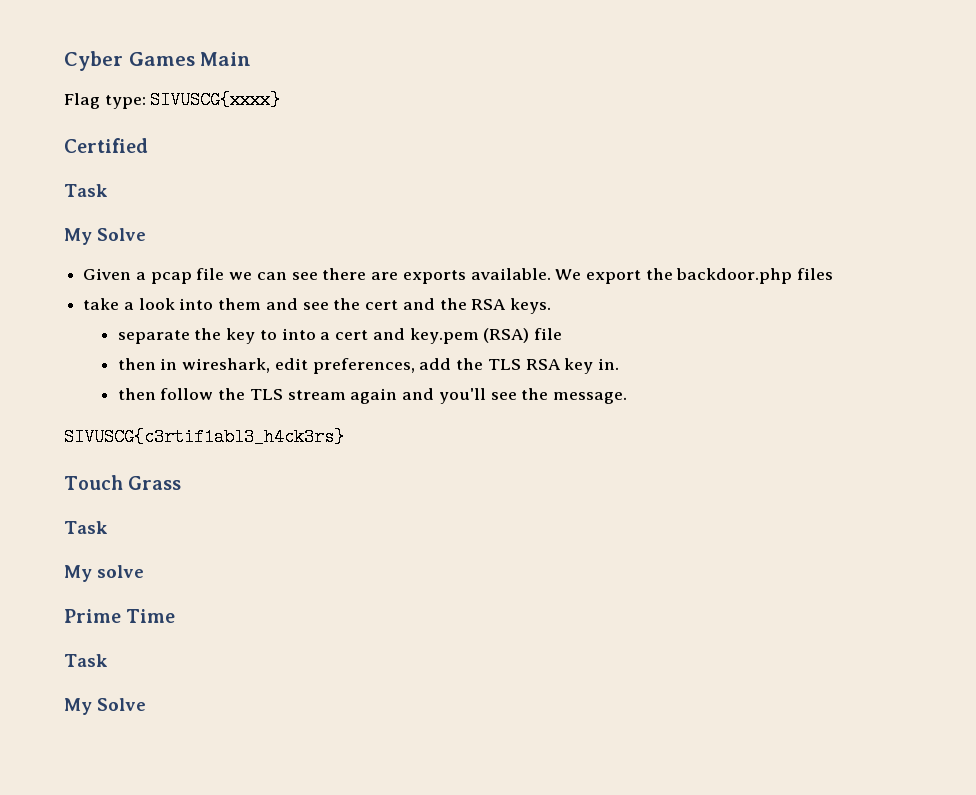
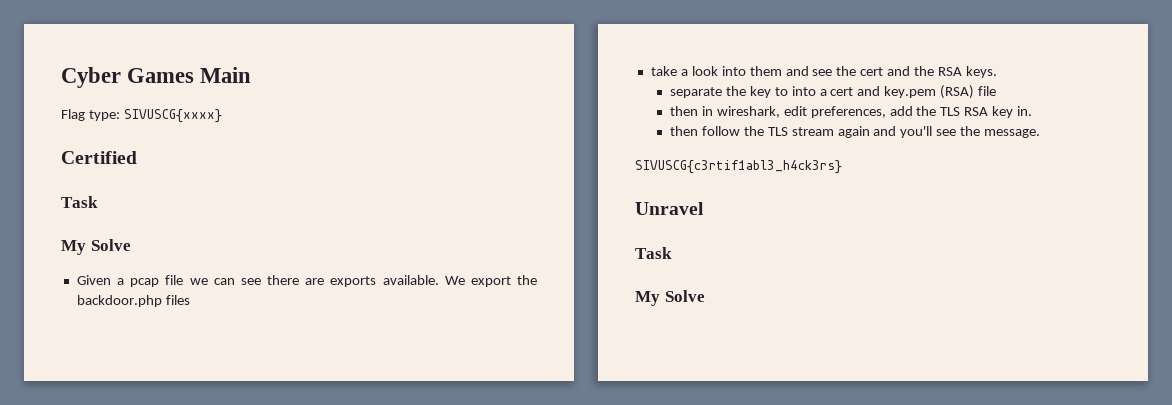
[64,475,182,490] [64,521,108,534] [64,565,144,582] [64,609,176,623] Touch Grass // Task // My solve // Prime Time -> [635,202,704,215] Unravel

